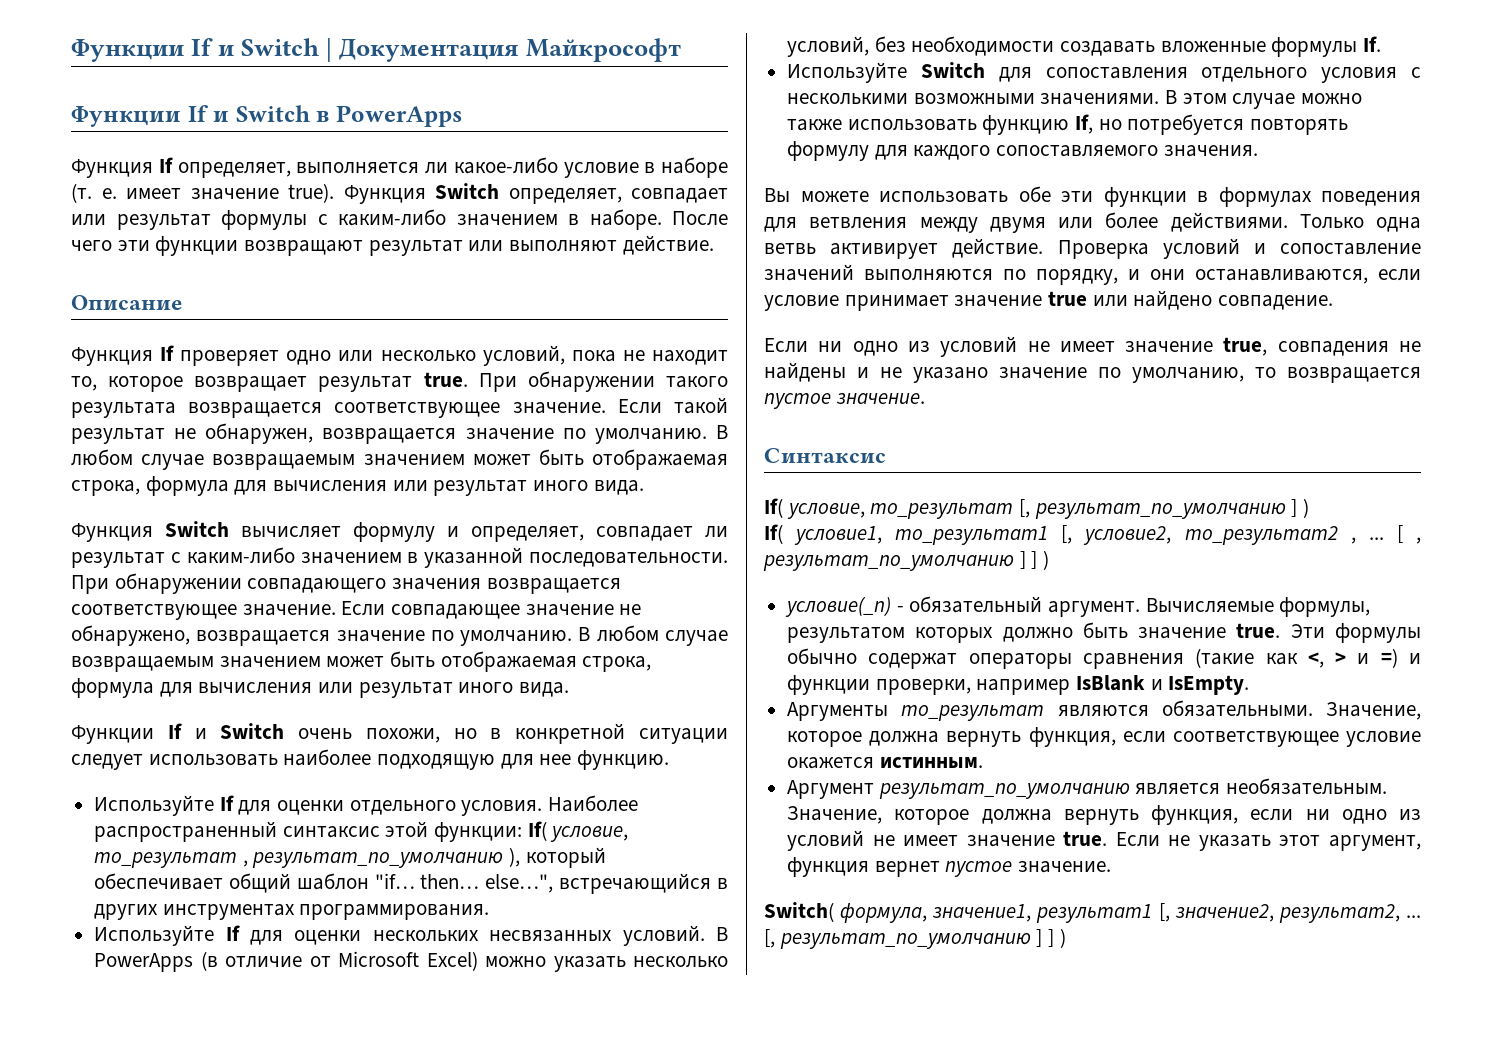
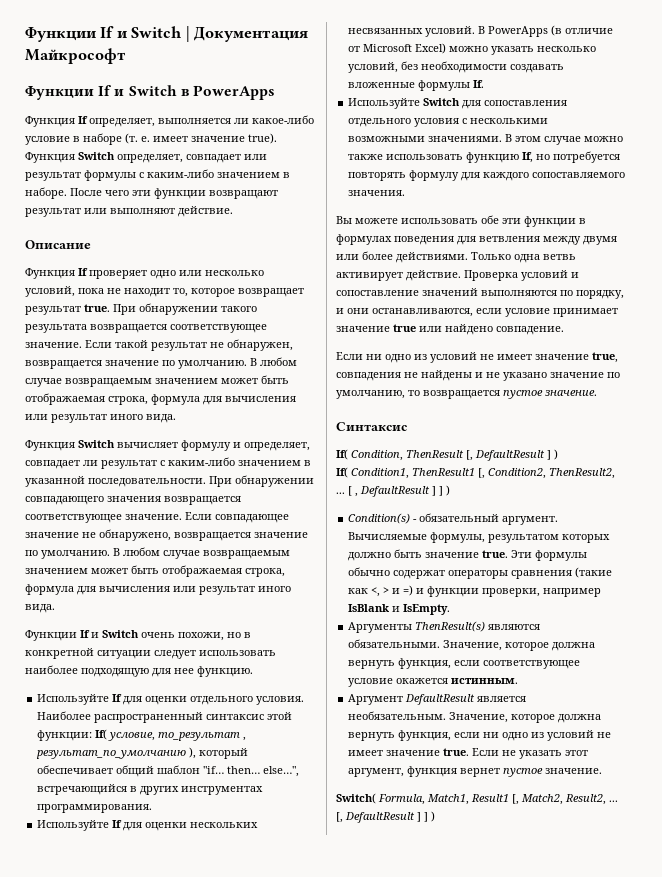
[786,499,1286,519] условие, то_результат [, результат_по_умолчанию -> [351,450,545,461] Condition, ThenResult [, DefaultResult
[794,525,1356,545] условие1, то_результат1 [, условие2, то_результат2 , -> [351,468,615,479] Condition1, ThenResult1 [, Condition2, ThenResult2,
[763,555,1014,571] результат_по_умолчанию -> [360,486,430,497] DefaultResult
[785,596,892,617] условие(_n) -> [348,513,411,524] Condition(s)
[901,705,1045,721] то_результат -> [415,621,486,632] ThenResult(s)
[878,783,1130,799] результат_по_умолчанию -> [405,694,476,705] DefaultResult
[840,903,1400,923] формула, значение1, результат1 [, значение2, результат2, -> [378,794,606,805] Formula, Match1, Result1 [, Match2, Result2,
[779,933,1031,949] результат_по_умолчанию -> [345,812,415,823] DefaultResult

